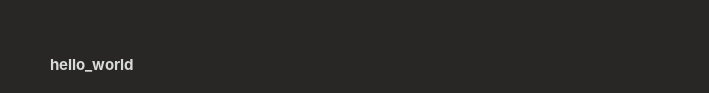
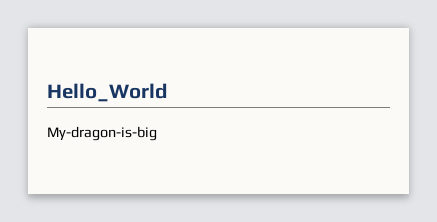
[50,59,133,72] hello_world -> [47,83,167,102] [47,126,157,141] Hello_World // My-dragon-is-big

